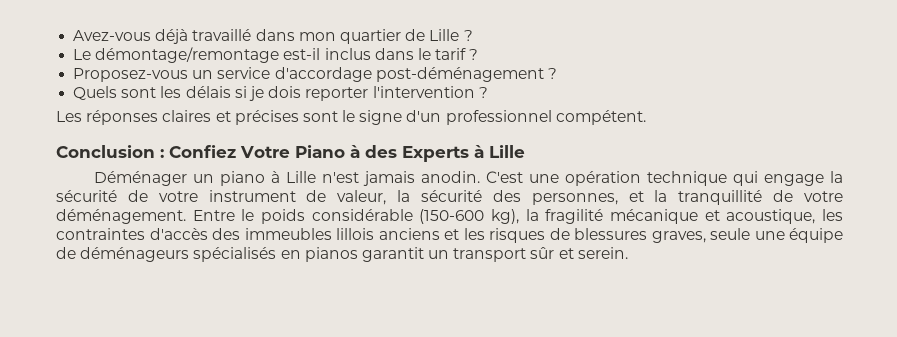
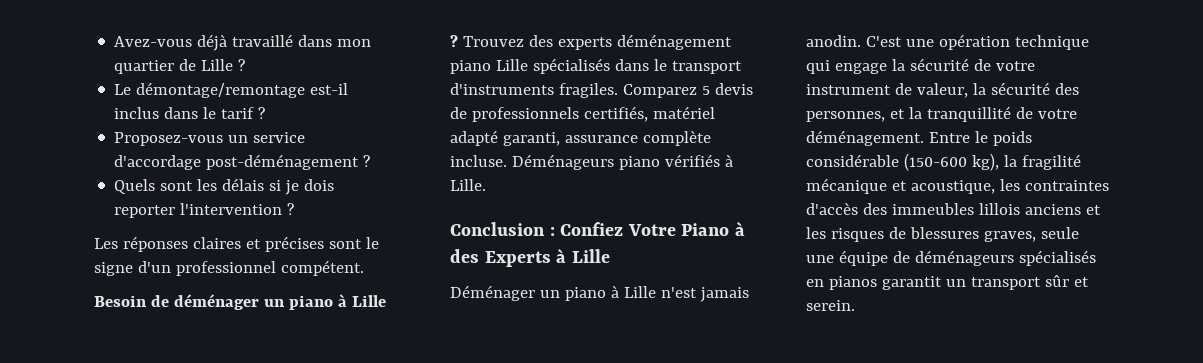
(646, 117) none -> [94,294,386,310] [450,34,732,50] [450,58,742,74] [450,83,753,98] [450,106,715,122] [450,130,711,146] [450,154,733,170] [450,179,486,191] // Besoin de déménager un piano à Lille ? Trouvez des experts déménagement piano Lille spécialisés dans le transport d'instruments fragiles. Comparez 5 devis de professionnels certifiés, matériel adapté garanti, assurance complète incluse. Déménageurs piano vérifiés à Lille.

